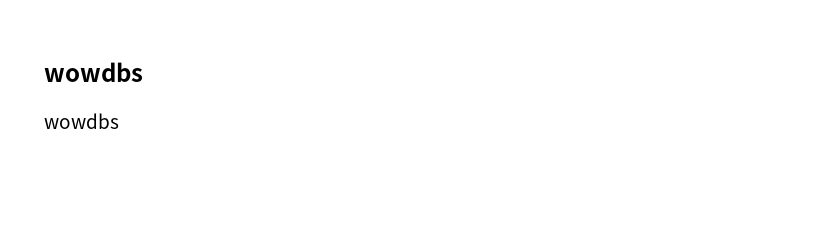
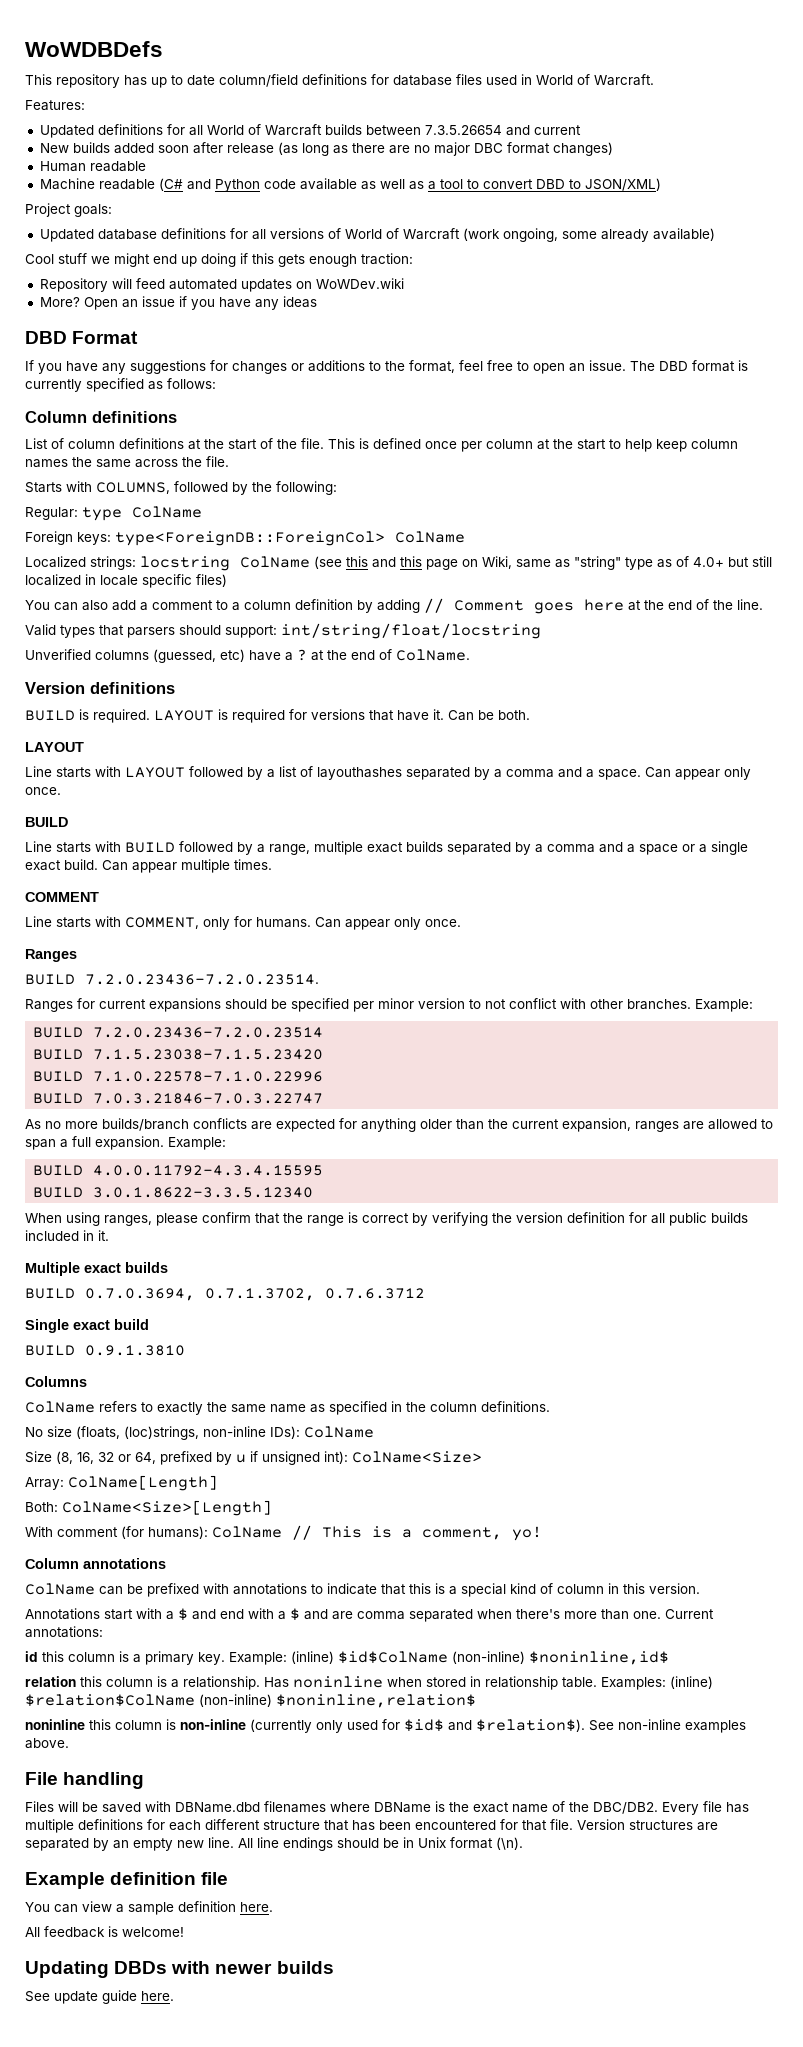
[44,62,143,82] [44,113,119,129] wowdbs // wowdbs -> [25,41,163,57] [25,74,654,88] [25,100,85,111] [39,124,581,138] [39,142,613,156] [39,161,146,172] [39,178,661,192] [25,203,112,217] [39,228,715,242] [25,253,413,267] [39,278,404,292] [39,296,317,310] [25,331,139,344] [25,360,748,374] [25,378,216,392] [25,411,177,423] [25,438,738,452] [25,456,229,468] [25,481,337,495] [25,506,202,521] [25,531,465,546] [25,556,772,571] [25,574,227,588] [25,598,763,614] [25,623,541,639] [25,649,470,663] [25,682,175,694] [25,709,530,723] [25,742,84,752] [25,766,751,780] [25,787,61,795] [25,817,68,827] [25,841,748,855] [25,859,272,873] [25,892,99,902] [25,916,461,930] [25,949,77,962] [25,974,319,985] [25,998,753,1012] [33,1027,324,1038] [33,1049,324,1060] [33,1071,324,1082] [33,1093,324,1104] [25,1118,773,1132] [25,1136,226,1150] [33,1165,324,1176] [33,1187,314,1198] [25,1212,748,1226] [25,1230,109,1241] [25,1262,168,1276] [25,1288,425,1301] [25,1319,149,1333] [25,1345,185,1356] [25,1376,87,1387] [25,1401,550,1415] [25,1426,374,1440] [25,1451,482,1465] [25,1475,218,1491] [25,1500,272,1516] [25,1525,542,1541] [25,1558,166,1569] [25,1583,700,1597] [25,1608,714,1622] [25,1626,103,1638] [25,1651,669,1665] [25,1676,713,1690] [25,1694,476,1708] [25,1719,746,1733] [25,1738,69,1749] [25,1772,145,1789] [25,1801,749,1815] [25,1819,718,1833] [25,1837,523,1851] [25,1872,229,1889] [25,1901,273,1915] [25,1926,184,1938] [25,1961,334,1978] [25,1990,174,2004] WoWDBDefs // This repository has up to date column/field definitions for database files used in World of Warcraft. // Features: // Updated definitions for all World of Warcraft builds between 7.3.5.26654 and current // New builds added soon after release (as long as there are no major DBC format changes) // Human readable // Machine readable (C# and Python code available as well as a tool to convert DBD to JSON/XML) // Project goals: // Updated database definitions for all versions of World of Warcraft (work ongoing, some already available) // Cool stuff we might end up doing if this gets enough traction: // Repository will feed automated updates on WoWDev.wiki // More? Open an issue if you have any ideas // DBD Format // If you have any suggestions for changes or additions to the format, feel free to open an issue. The DBD format is currently specified as follows: // Column definitions // List of column definitions at the start of the file. This is defined once per column at the start to help keep column names the same across the file. // Starts with COLUMNS, followed by the following: // Regular: type ColName // Foreign keys: type<ForeignDB::ForeignCol> ColName // Localized strings: locstring ColName (see this and this page on Wiki, same as "string" type as of 4.0+ but still localized in locale specific files) // You can also add a comment to a column definition by adding // Comment goes here at the end of the line. // Valid types that parsers should support: int/string/float/locstring // Unverified columns (guessed, etc) have a ? at the end of ColName. // Version definitions // BUILD is required. LAYOUT is required for versions that have it. Can be both. // LAYOUT // Line starts with LAYOUT followed by a list of layouthashes separated by a comma and a space. Can appear only once. // BUILD // Line starts with BUILD followed by a range, multiple exact builds separated by a comma and a space or a single exact build. Can appear multiple times. // COMMENT // Line starts with COMMENT, only for humans. Can appear only once. // Ranges // BUILD 7.2.0.23436-7.2.0.23514. // Ranges for current expansions should be specified per minor version to not conflict with other branches. Example: // BUILD 7.2.0.23436-7.2.0.23514 // BUILD 7.1.5.23038-7.1.5.23420 // BUILD 7.1.0.22578-7.1.0.22996 // BUILD 7.0.3.21846-7.0.3.22747 // As no more builds/branch conflicts are expected for anything older than the current expansion, ranges are allowed to span a full expansion. Example: // BUILD 4.0.0.11792-4.3.4.15595 // BUILD 3.0.1.8622-3.3.5.12340 // When using ranges, please confirm that the range is correct by verifying the version definition for all public builds included in it. // Multiple exact builds // BUILD 0.7.0.3694, 0.7.1.3702, 0.7.6.3712 // Single exact build // BUILD 0.9.1.3810 // Columns // ColName refers to exactly the same name as specified in the column definitions. // No size (floats, (loc)strings, non-inline IDs): ColName // Size (8, 16, 32 or 64, prefixed by u if unsigned int): ColName<Size> // Array: ColName[Length] // Both: ColName<Size>[Length] // With comment (for humans): ColName // This is a comment, yo! // Column annotations // ColName can be prefixed with annotations to indicate that this is a special kind of column in this version. // Annotations start with a $ and end with a $ and are comma separated when there's more than one. Current annotations: // id this column is a primary key. Example: (inline) $id$ColName (non-inline) $noninline,id$ // relation this column is a relationship. Has noninline when stored in relationship table. Examples: (inline) $relation$ColName (non-inline) $noninline,relation$ // noninline this column is non-inline (currently only used for $id$ and $relation$). See non-inline examples above. // File handling // Files will be saved with DBName.dbd filenames where DBName is the exact name of the DBC/DB2. Every file has multiple definitions for each different structure that has been encountered for that file. Version structures are separated by an empty new line. All line endings should be in Unix format (\n). // Example definition file // You can view a sample definition here. // All feedback is welcome! // Updating DBDs with newer builds // See update guide here.

